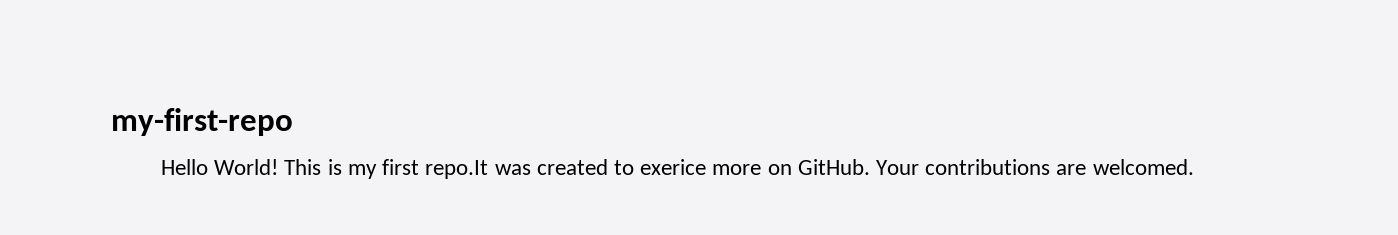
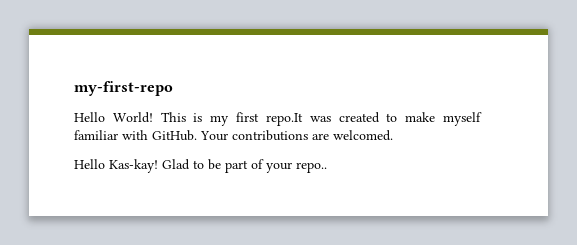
[640,159,792,175] exerice more on -> [405,112,482,126] [74,130,148,140] make myself familiar with
(1194, 167) none -> [74,159,327,173] // Hello Kas-kay! Glad to be part of your repo..

